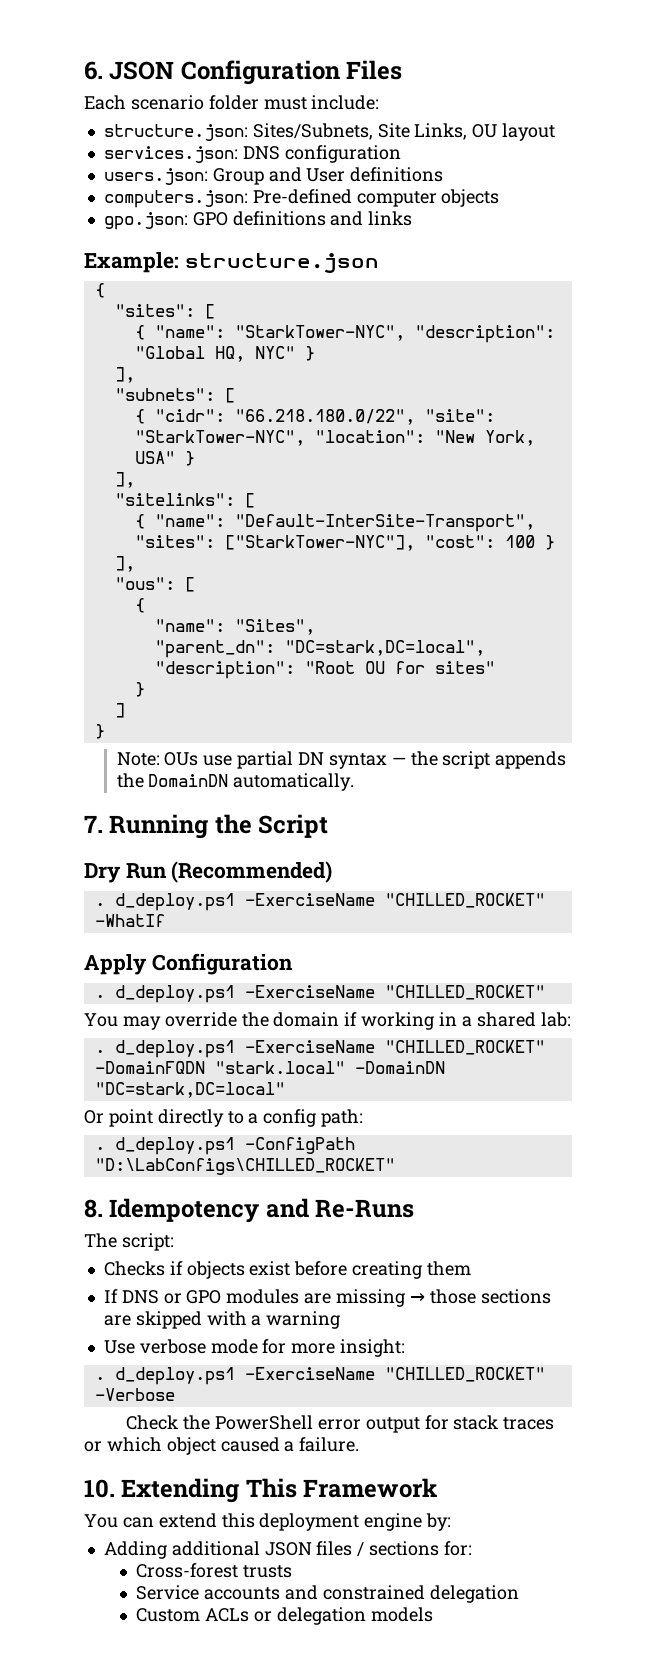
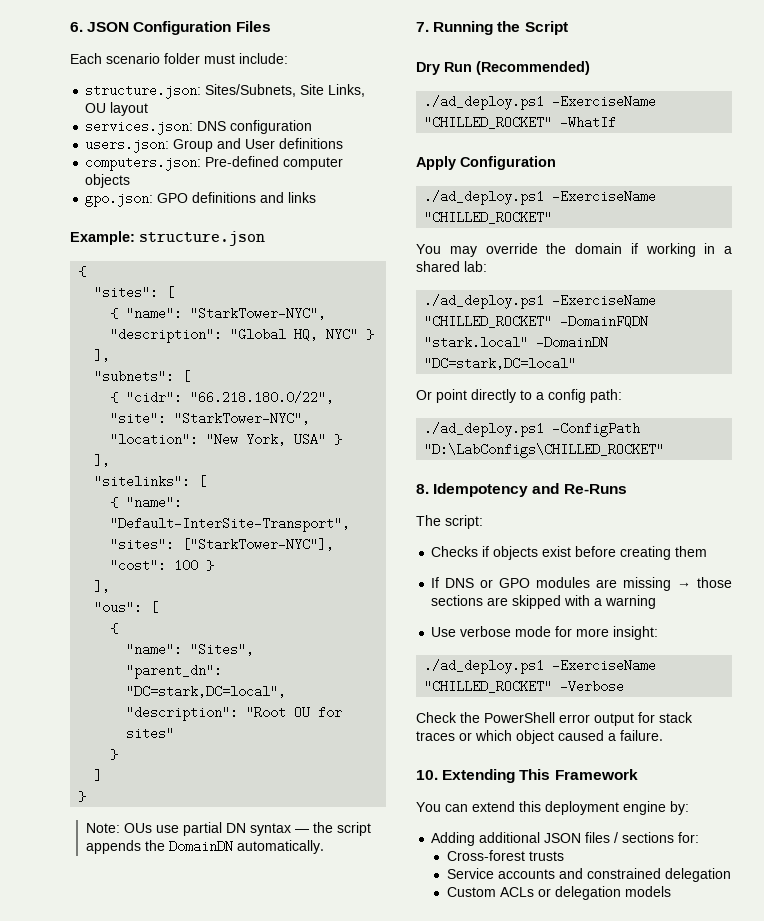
[94,893,235,911] . d_deploy.ps1 -> [424,95,545,110] ./ad_deploy.ps1
[94,985,235,1003] . d_deploy.ps1 -> [424,190,545,205] ./ad_deploy.ps1
[94,1040,235,1058] . d_deploy.ps1 -> [424,294,545,309] ./ad_deploy.ps1
[94,1137,235,1155] . d_deploy.ps1 -> [424,422,545,437] ./ad_deploy.ps1
[94,1367,235,1385] . d_deploy.ps1 -> [424,659,545,674] ./ad_deploy.ps1

